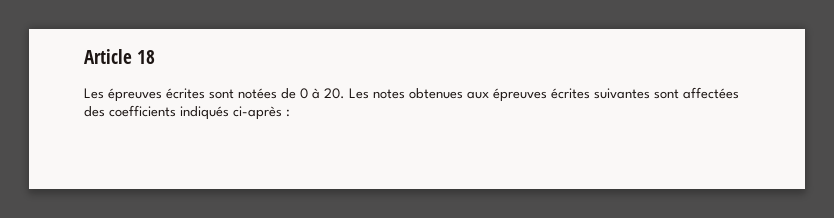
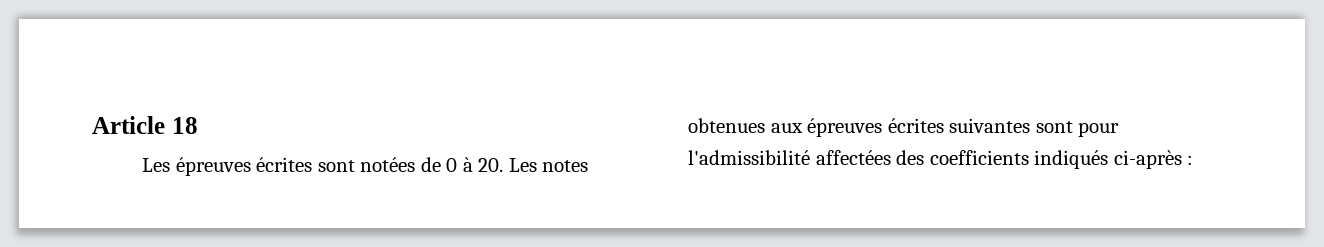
(679, 94) none -> [1078,122,1120,137] [688,150,810,165] pour l'admissibilité

